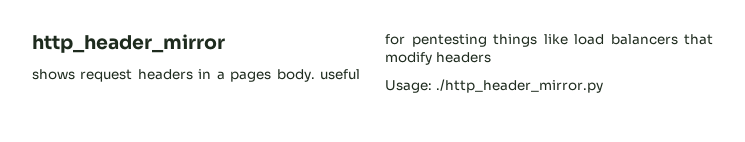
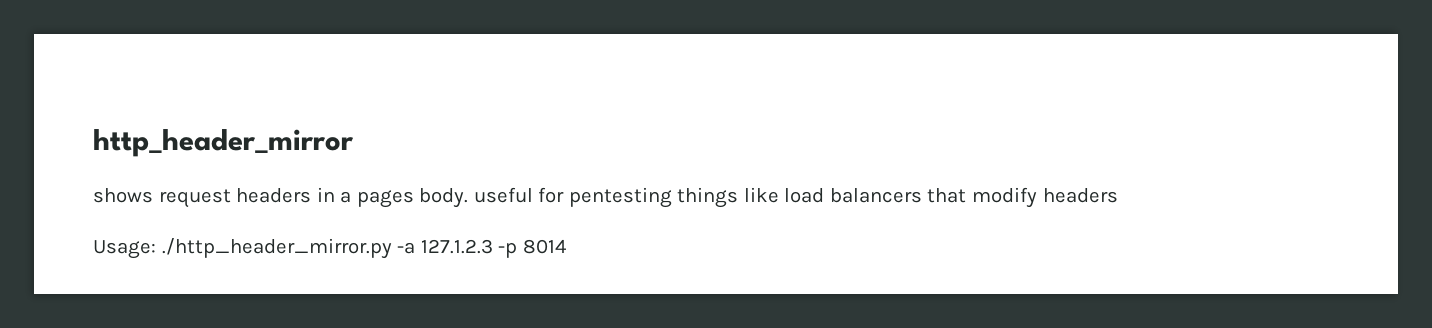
(603, 86) none -> [397,239,566,258] -a 127.1.2.3 -p 8014

